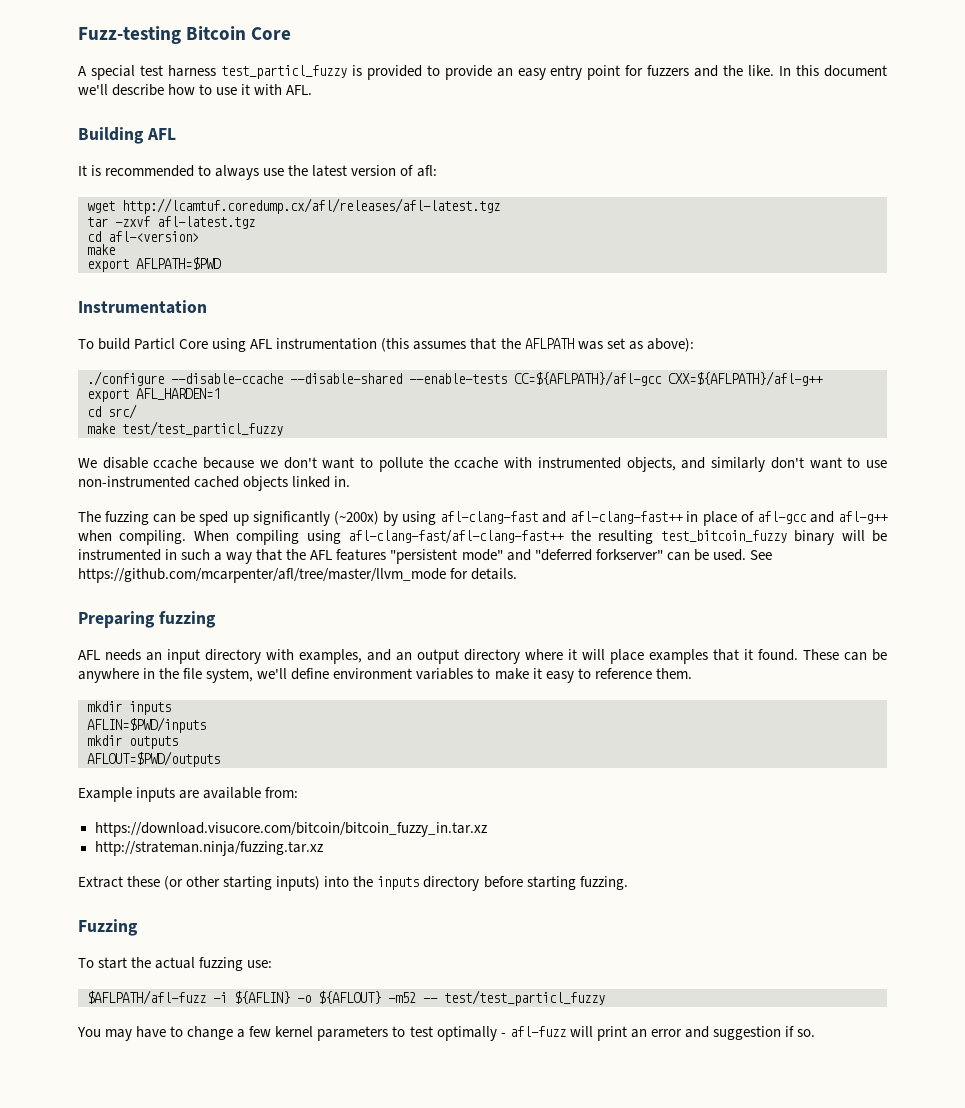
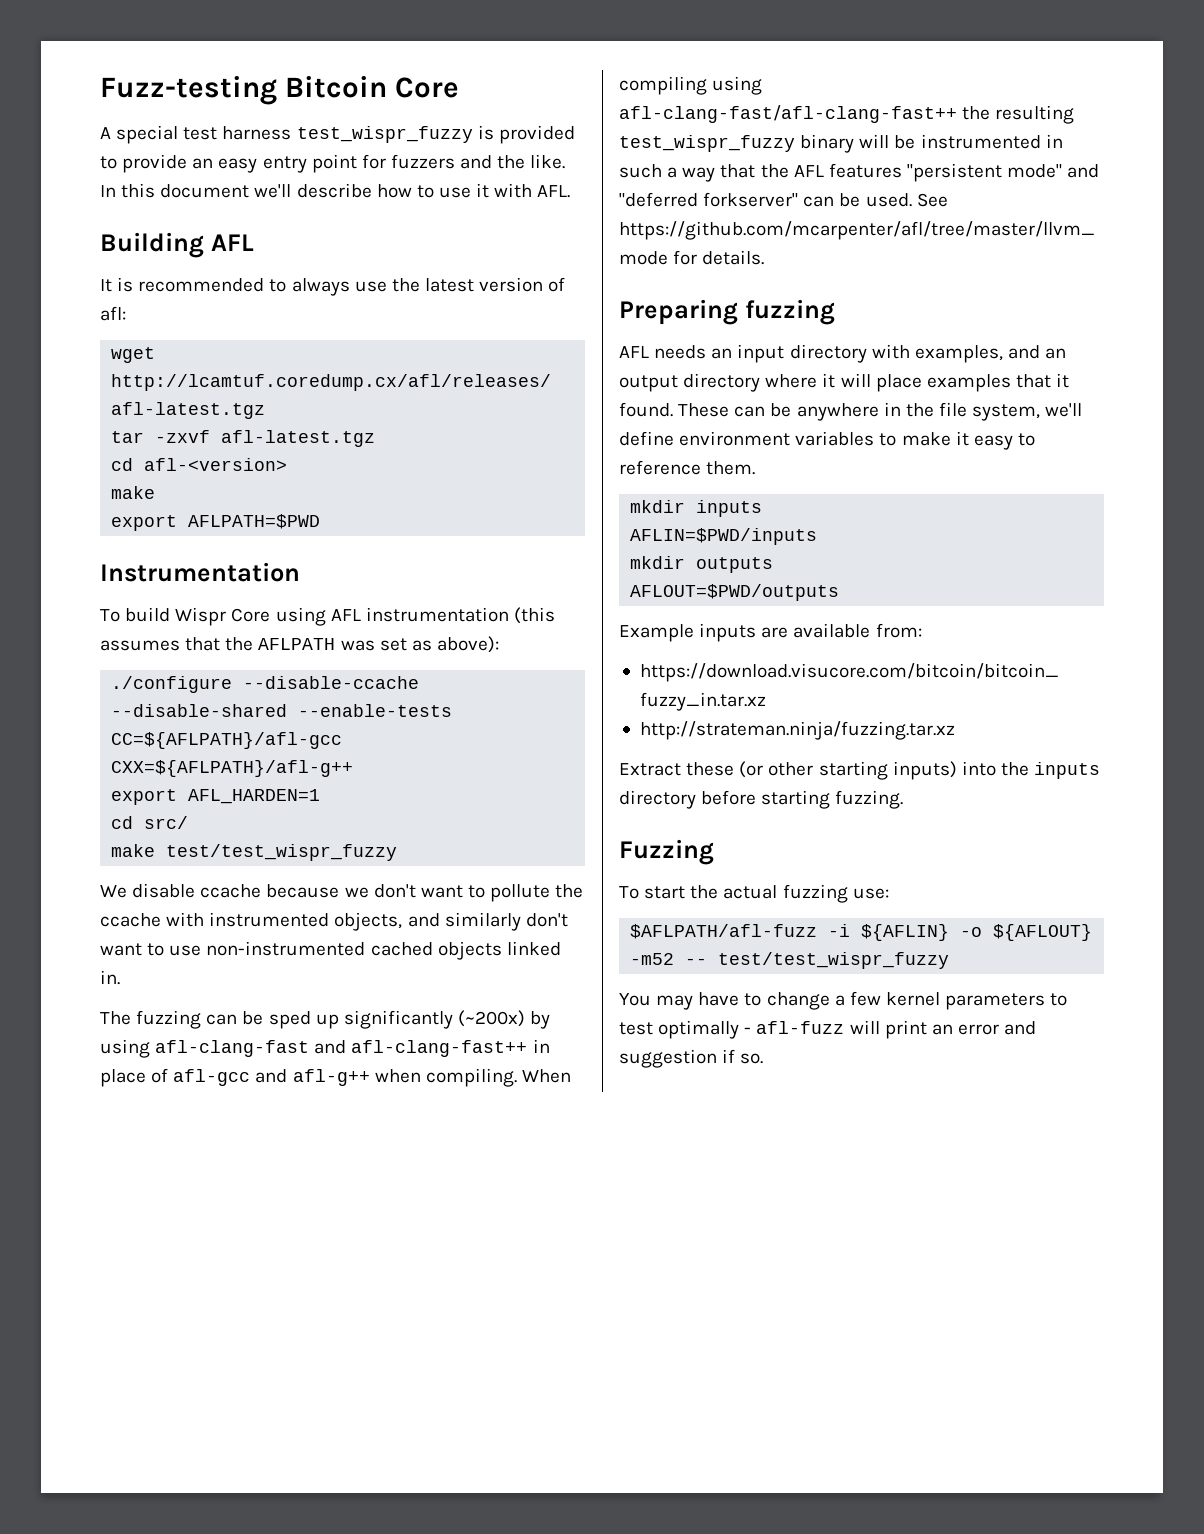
[220,65,347,79] test_particl_fuzzy -> [296,126,473,143] test_wispr_fuzzy
[134,338,176,350] Particl -> [175,607,227,626] Wispr
[122,421,283,437] test/test_particl_fuzzy -> [166,844,398,861] test/test_wispr_fuzzy
[660,530,787,543] test_bitcoin_fuzzy -> [619,135,795,152] test_wispr_fuzzy
[444,990,605,1006] test/test_particl_fuzzy -> [718,952,950,969] test/test_wispr_fuzzy

